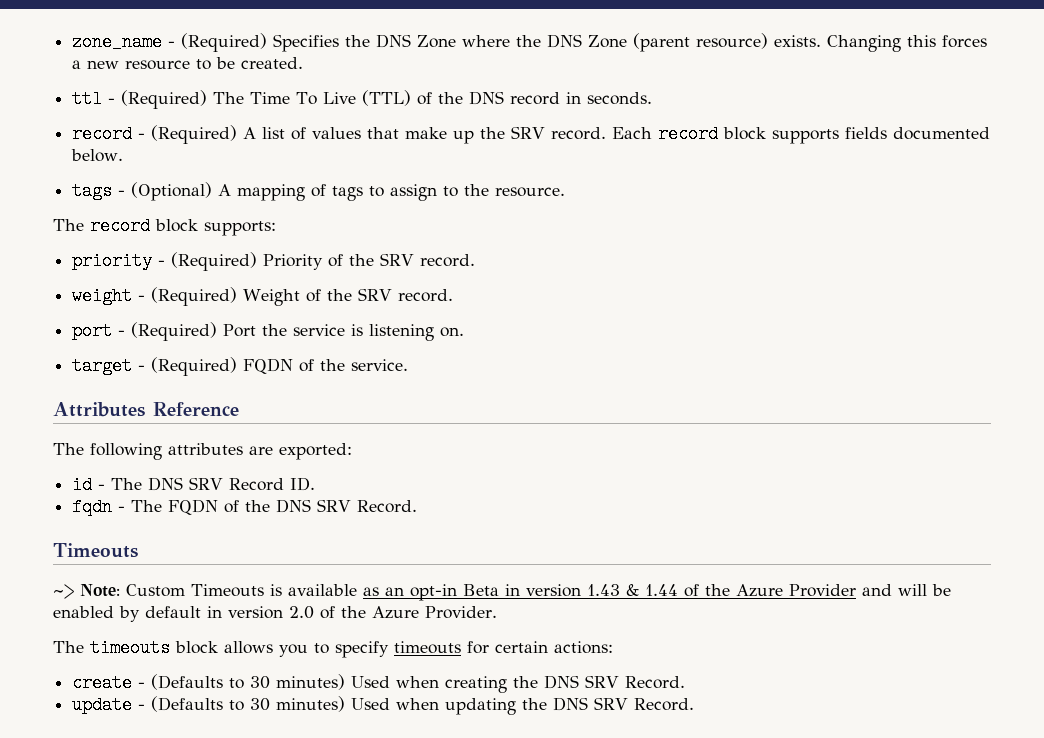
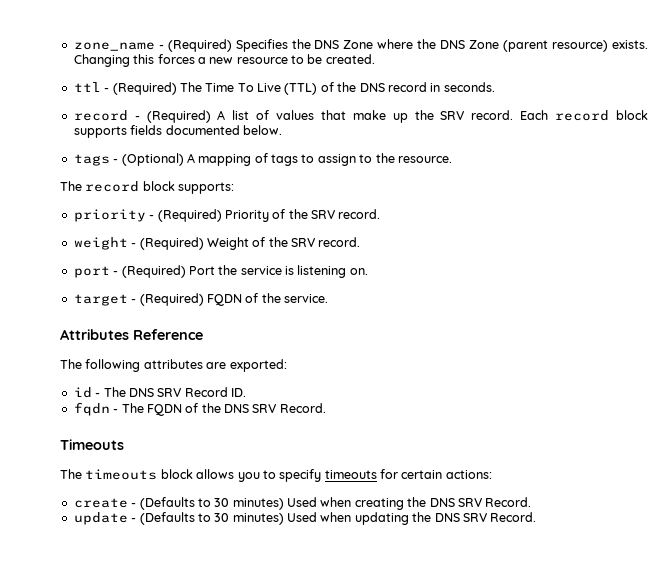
[53,584,951,601] [53,606,497,622] // ~> Note: Custom Timeouts is available as an opt-in Beta in version 1.43 & 1.44 of the Azure Provider and will be enabled by default in version 2.0 of the Azure Provider. -> (124, 444) none

